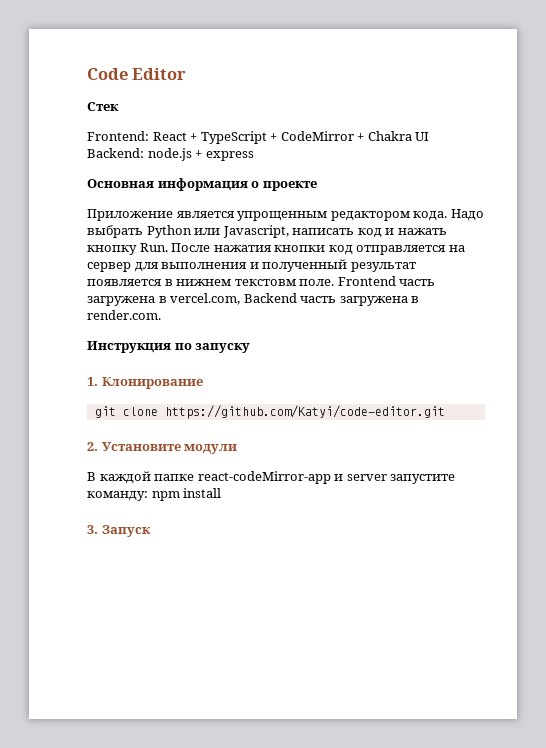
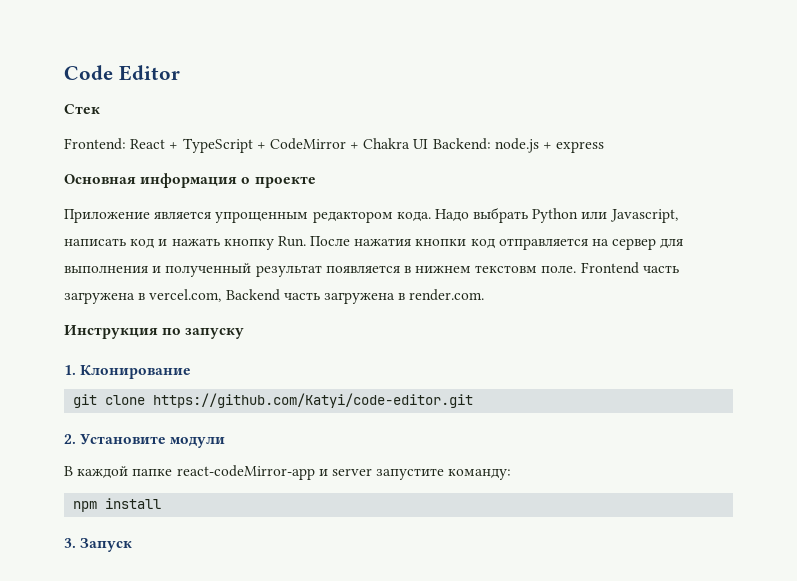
(148, 496) none -> (512, 474) //

